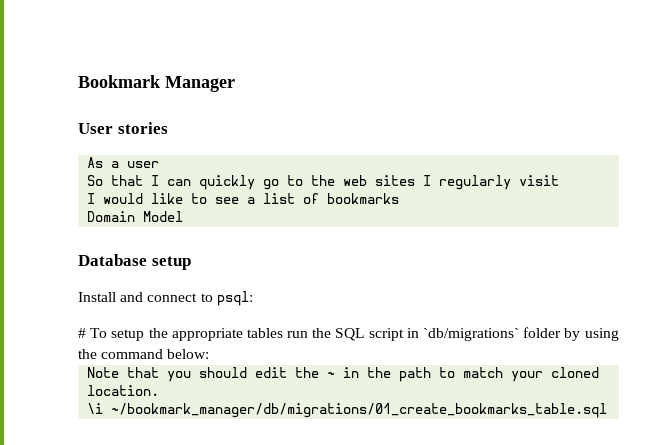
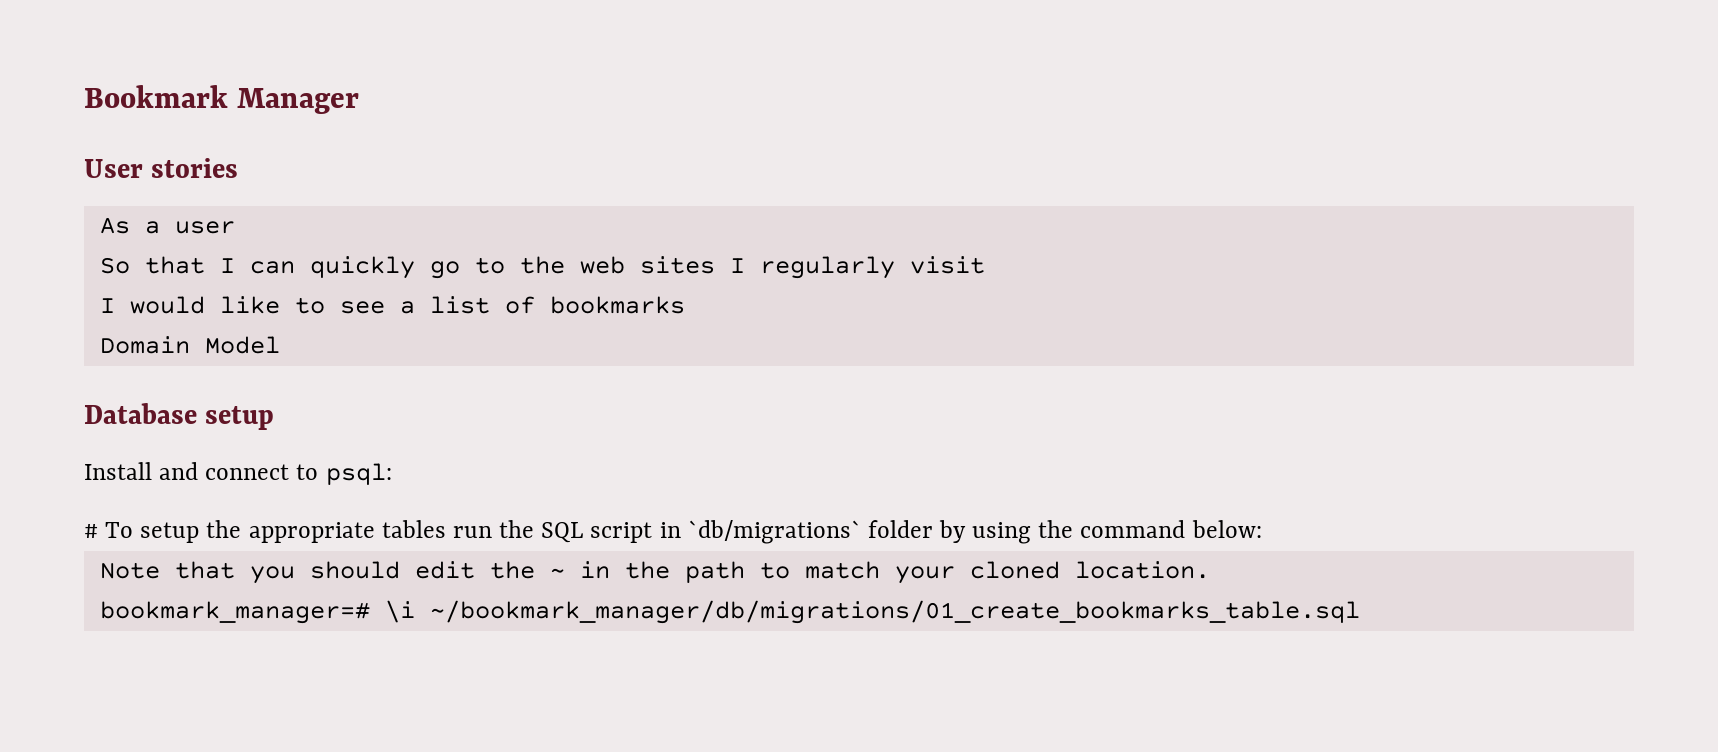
(160, 390) none -> [99,601,370,624] bookmark_manager=#

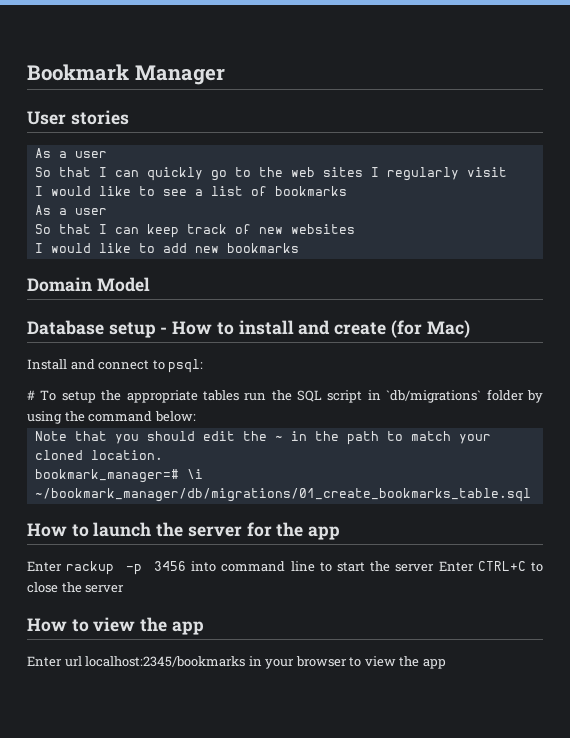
[99,336,280,354] [84,403,275,430] Domain Model // Database setup -> [34,205,107,215] [34,224,355,238] [34,243,299,253] [27,277,150,292] [27,320,470,338] As a user // So that I can keep track of new websites // I would like to add new bookmarks // Domain Model // Database setup - How to install and create (for Mac)
(1360, 612) none -> [27,522,341,540] [27,561,544,575] [27,582,125,593] [27,617,204,635] [27,656,446,669] // How to launch the server for the app // Enter rackup -p 3456 into command line to start the server Enter CTRL+C to close the server // How to view the app // Enter url localhost:2345/bookmarks in your browser to view the app

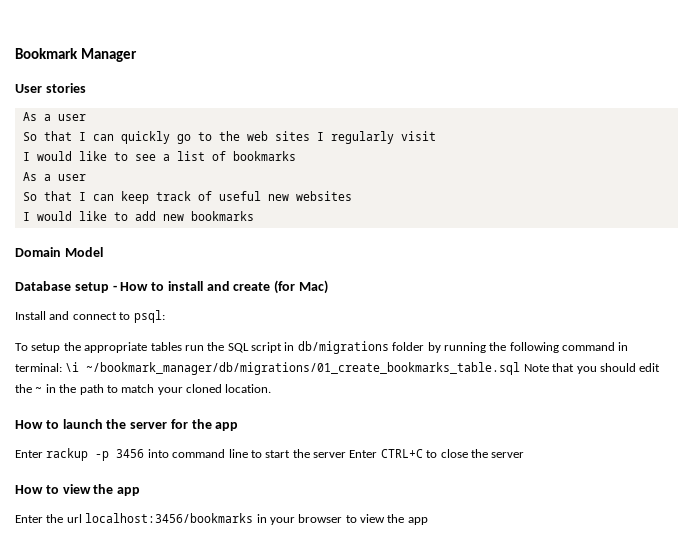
(251, 229) none -> [218,191,261,201] useful
[27,390,35,400] # -> (165, 316) none
[386,390,482,403] `db/migrations` -> [297,341,389,354] db/migrations
[27,411,196,424] using the command below: // -> [443,342,629,353] [15,362,521,375] running the following command in terminal: \i ~/bookmark_manager/db/migrations/01_create_bookmarks_table.sql
[34,469,203,483] [34,488,531,502] // bookmark_manager=# \i ~/bookmark_manager/db/migrations/01_create_bookmarks_table.sql -> (272, 388) none
[64,656,246,667] url localhost:2345/bookmarks -> [46,513,254,523] the url localhost:3456/bookmarks

